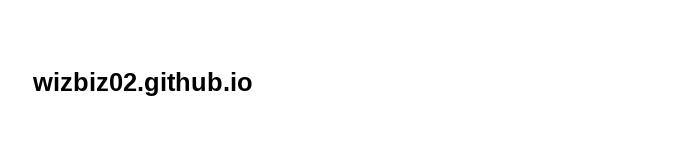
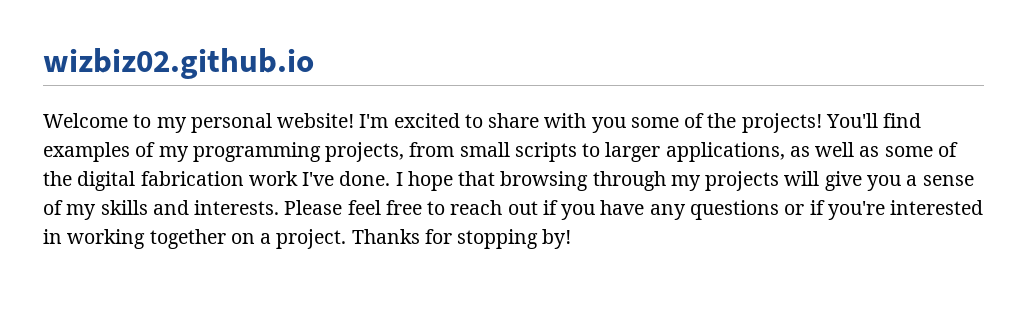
(253, 84) none -> [43,113,922,133] [43,142,958,162] [43,171,974,191] [43,200,984,220] [43,229,572,249] // Welcome to my personal website! I'm excited to share with you some of the projects! You'll find examples of my programming projects, from small scripts to larger applications, as well as some of the digital fabrication work I've done. I hope that browsing through my projects will give you a sense of my skills and interests. Please feel free to reach out if you have any questions or if you're interested in working together on a project. Thanks for stopping by!

